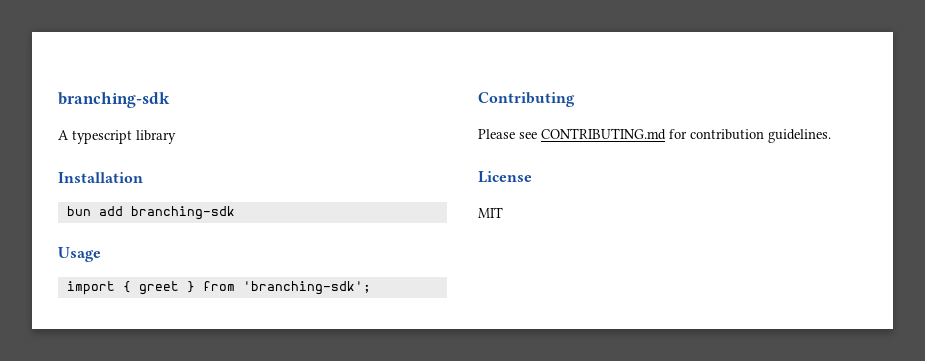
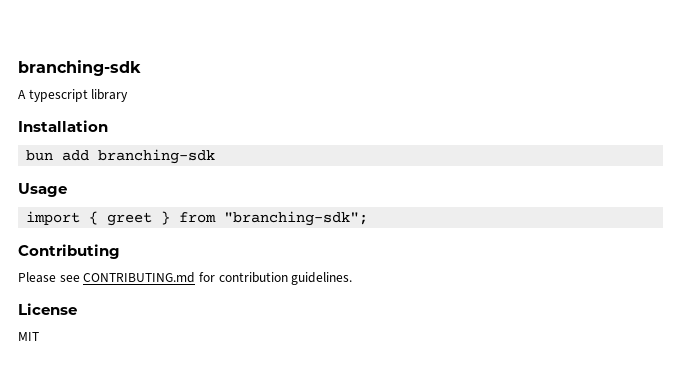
[242,281,371,295] 'branching-sdk'; -> [224,211,369,226] "branching-sdk";

